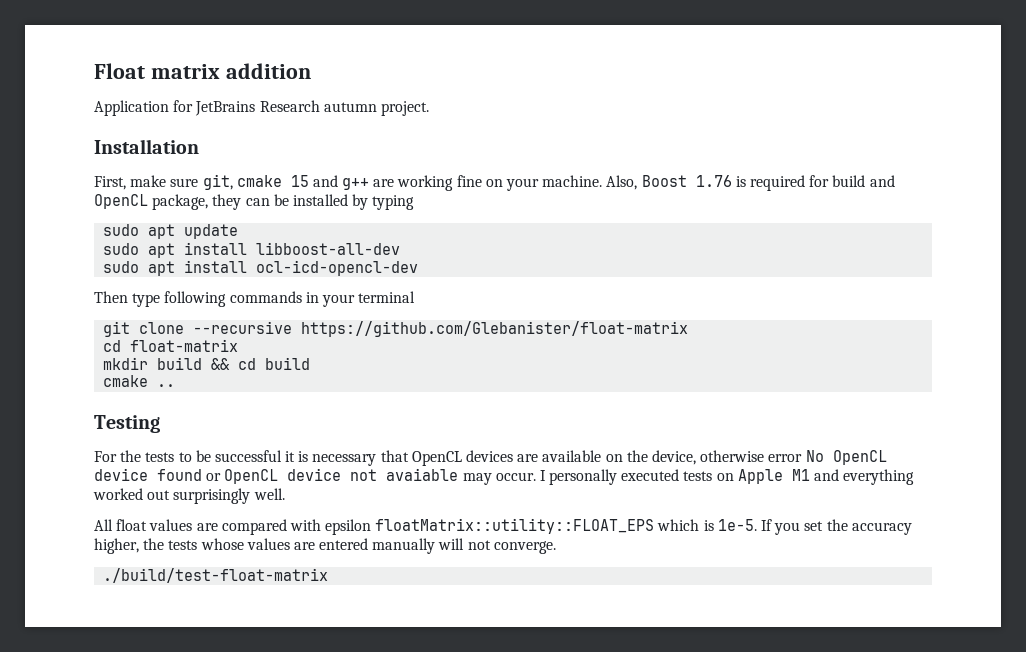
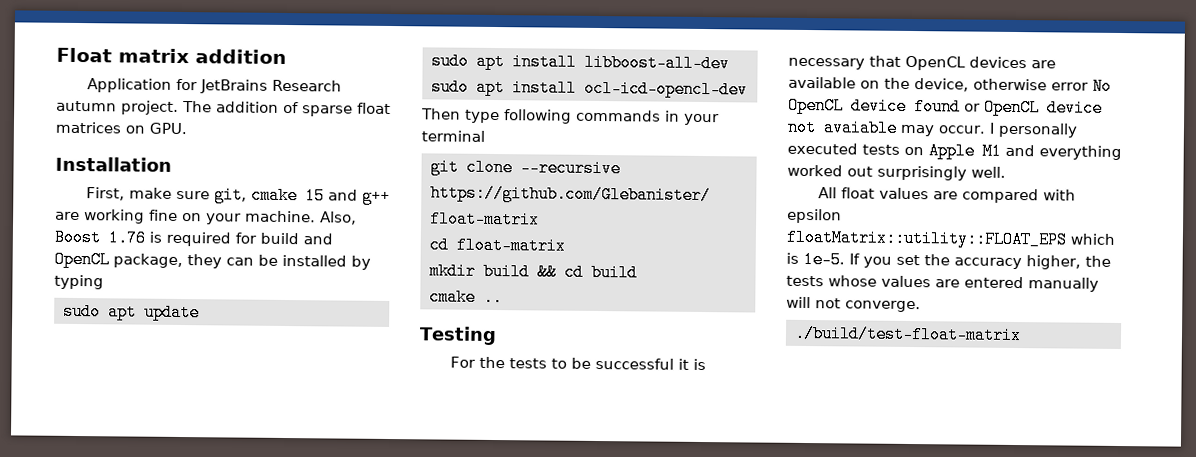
(429, 108) none -> [182,101,391,117] [55,121,187,135] The addition of sparse float matrices on GPU.

